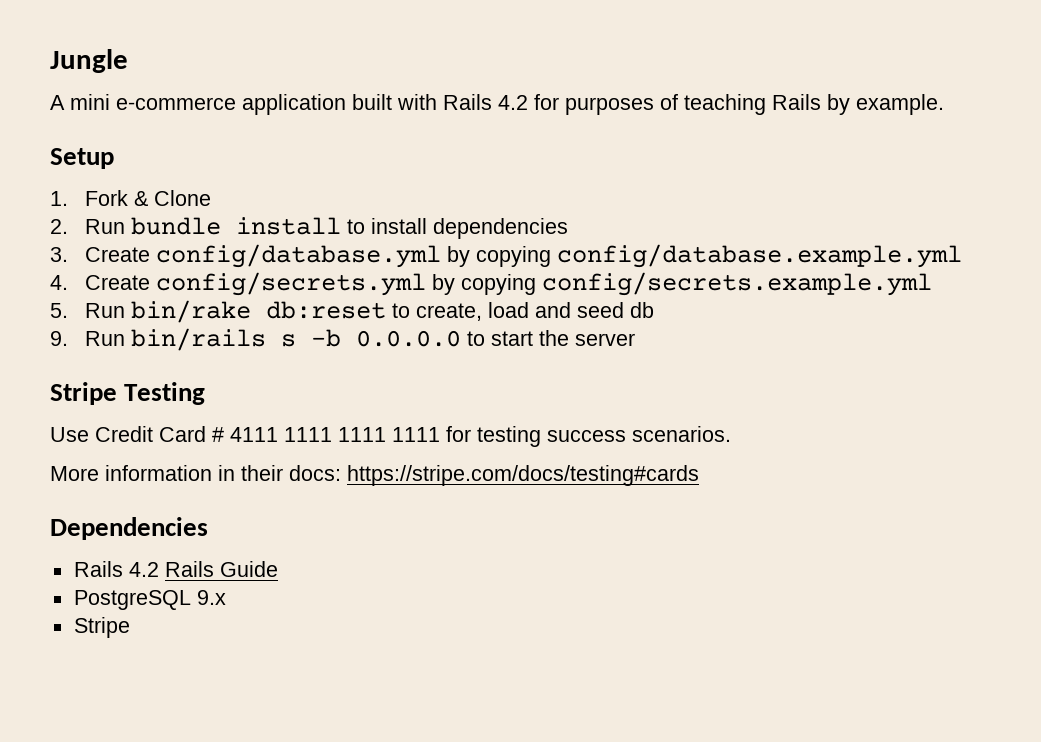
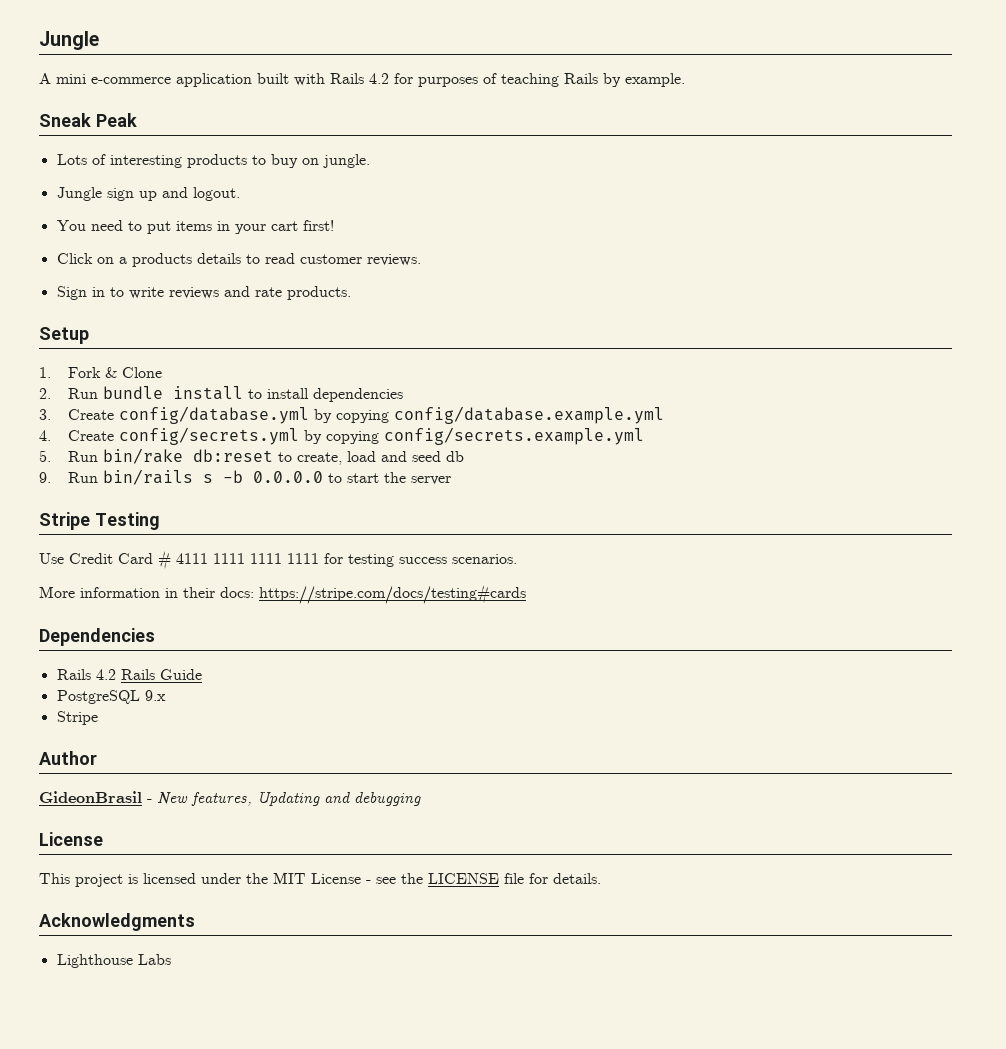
(944, 104) none -> [39,113,137,127] [56,154,370,168] [56,187,240,201] [56,220,334,234] [56,253,421,267] [56,286,351,300] // Sneak Peak // Lots of interesting products to buy on jungle. // Jungle sign up and logout. // You need to put items in your cart first! // Click on a products details to read customer reviews. // Sign in to write reviews and rate products.
(130, 627) none -> [39,751,97,765] [39,791,421,806] [39,832,103,846] [39,872,601,887] [39,913,195,931] [56,954,171,968] // Author // GideonBrasil - New features, Updating and debugging // License // This project is licensed under the MIT License - see the LICENSE file for details. // Acknowledgments // Lighthouse Labs

